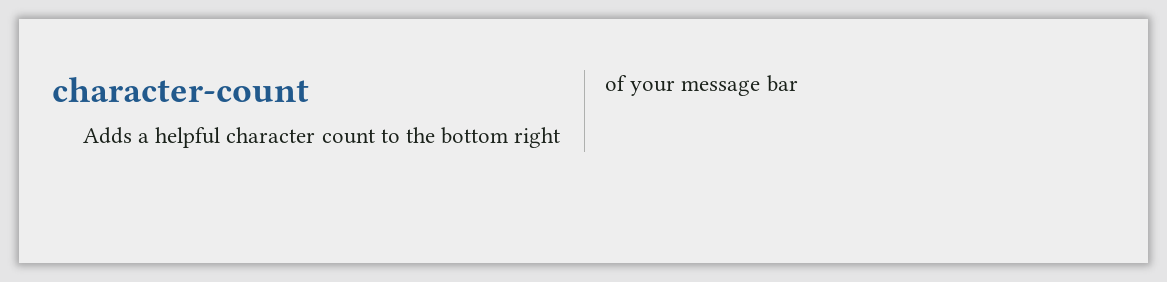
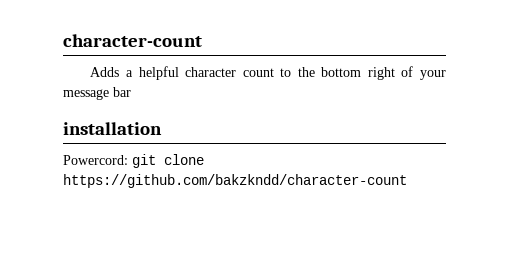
(798, 83) none -> [63,122,162,135] [63,154,204,168] [63,174,407,188] // installation // Powercord: git clone https://github.com/bakzkndd/character-count

